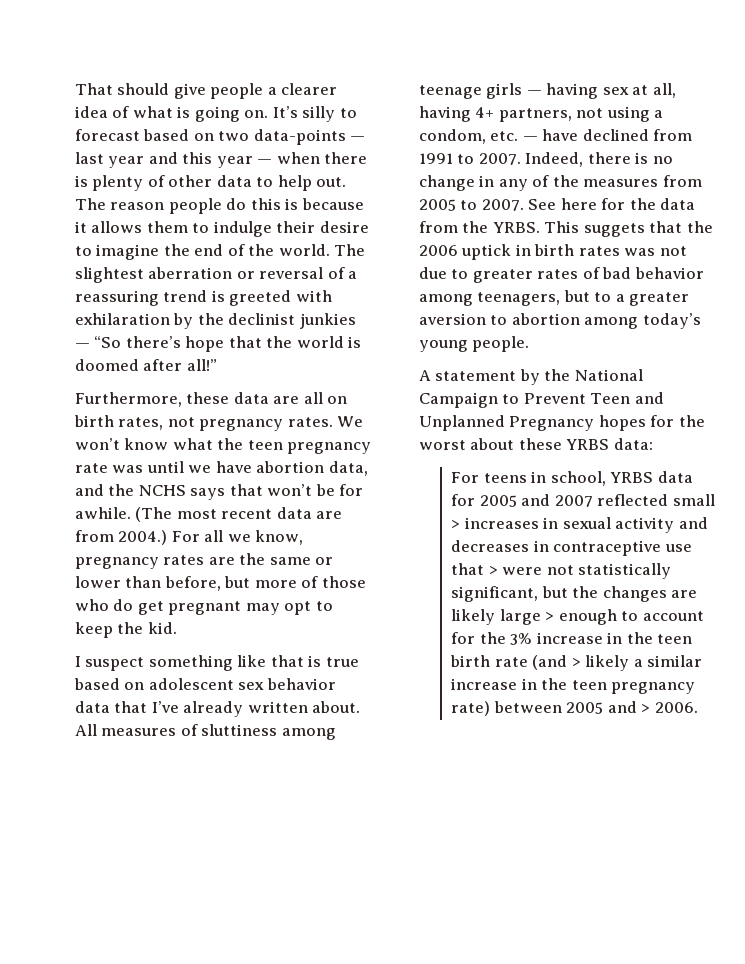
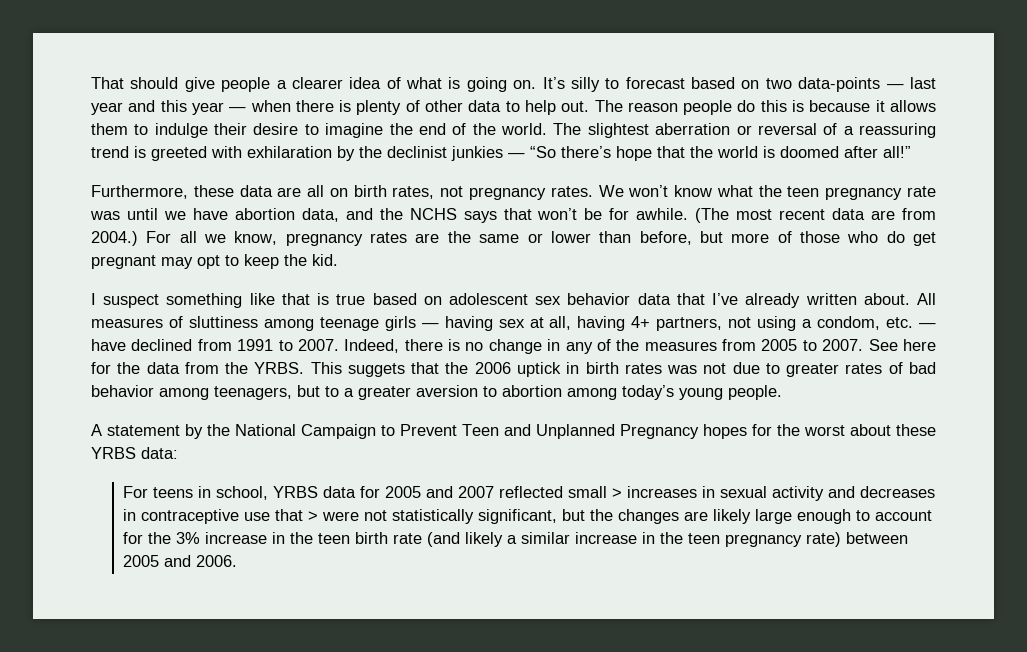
[545,612,555,621] > -> (793, 516) none
[571,658,581,667] > -> (461, 539) none
[641,704,651,713] > -> (192, 561) none

